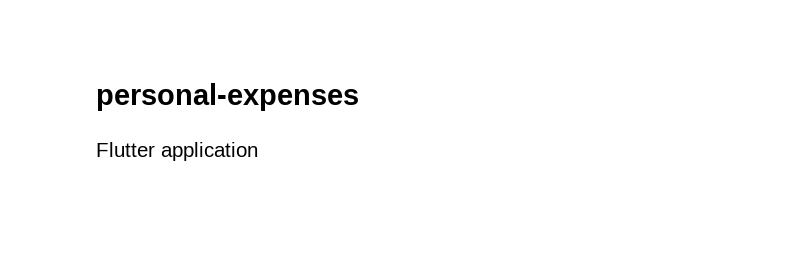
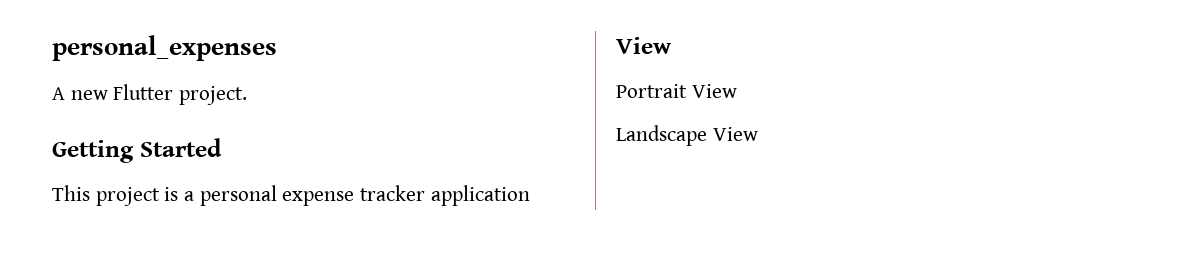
[96,83,359,111] [96,142,258,161] personal-expenses // Flutter application -> [52,35,277,61] [52,84,248,105] [52,138,222,163] [52,185,530,206] [616,37,671,54] [616,84,737,98] [616,125,758,146] personal_expenses // A new Flutter project. // Getting Started // This project is a personal expense tracker application // View // Portrait View // Landscape View

